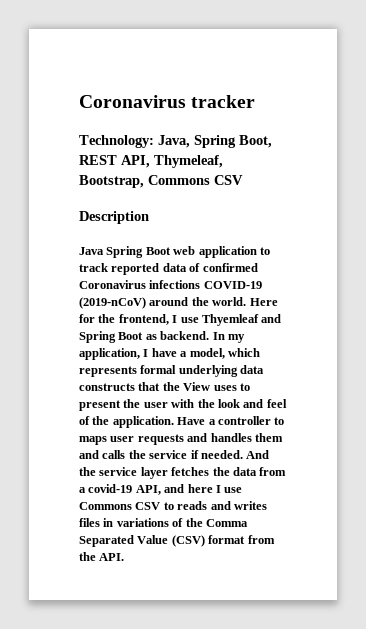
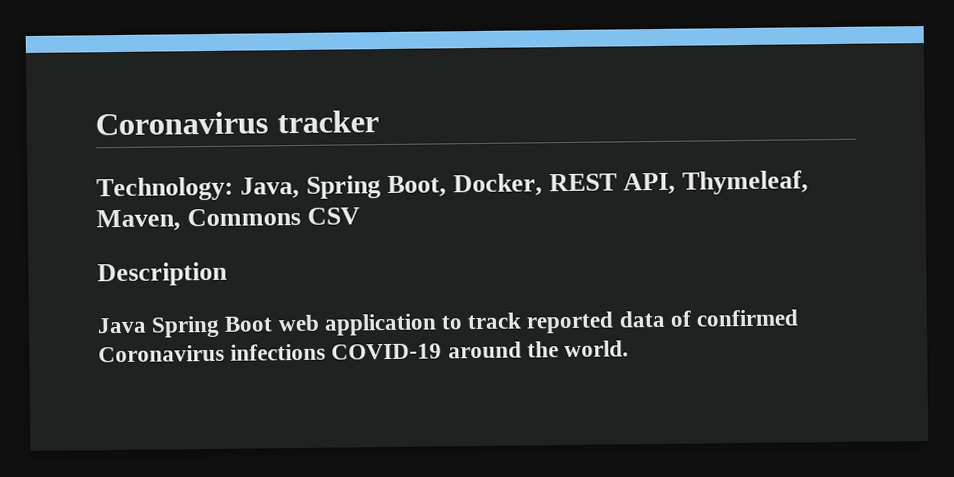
(272, 141) none -> [453,173,544,197] Docker,
[79,175,144,188] Bootstrap, -> [96,209,181,232] Maven,
[79,297,146,309] (2019-nCoV) -> (443, 351) none
[249,298,278,306] [79,314,282,326] [79,331,245,343] [79,348,260,360] [79,365,265,377] [79,382,250,391] [79,399,287,411] [79,416,285,428] [79,433,283,445] [79,450,270,459] [79,467,287,479] [79,484,243,495] [79,501,267,510] [79,518,248,527] [79,535,275,547] [79,552,125,561] Here for the frontend, I use Thyemleaf and Spring Boot as backend. In my application, I have a model, which represents formal underlying data constructs that the View uses to present the user with the look and feel of the application. Have a controller to maps user requests and handles them and calls the service if needed. And the service layer fetches the data from a covid-19 API, and here I use Commons CSV to reads and writes files in variations of the Comma Separated Value (CSV) format from the API. -> (630, 349) none

